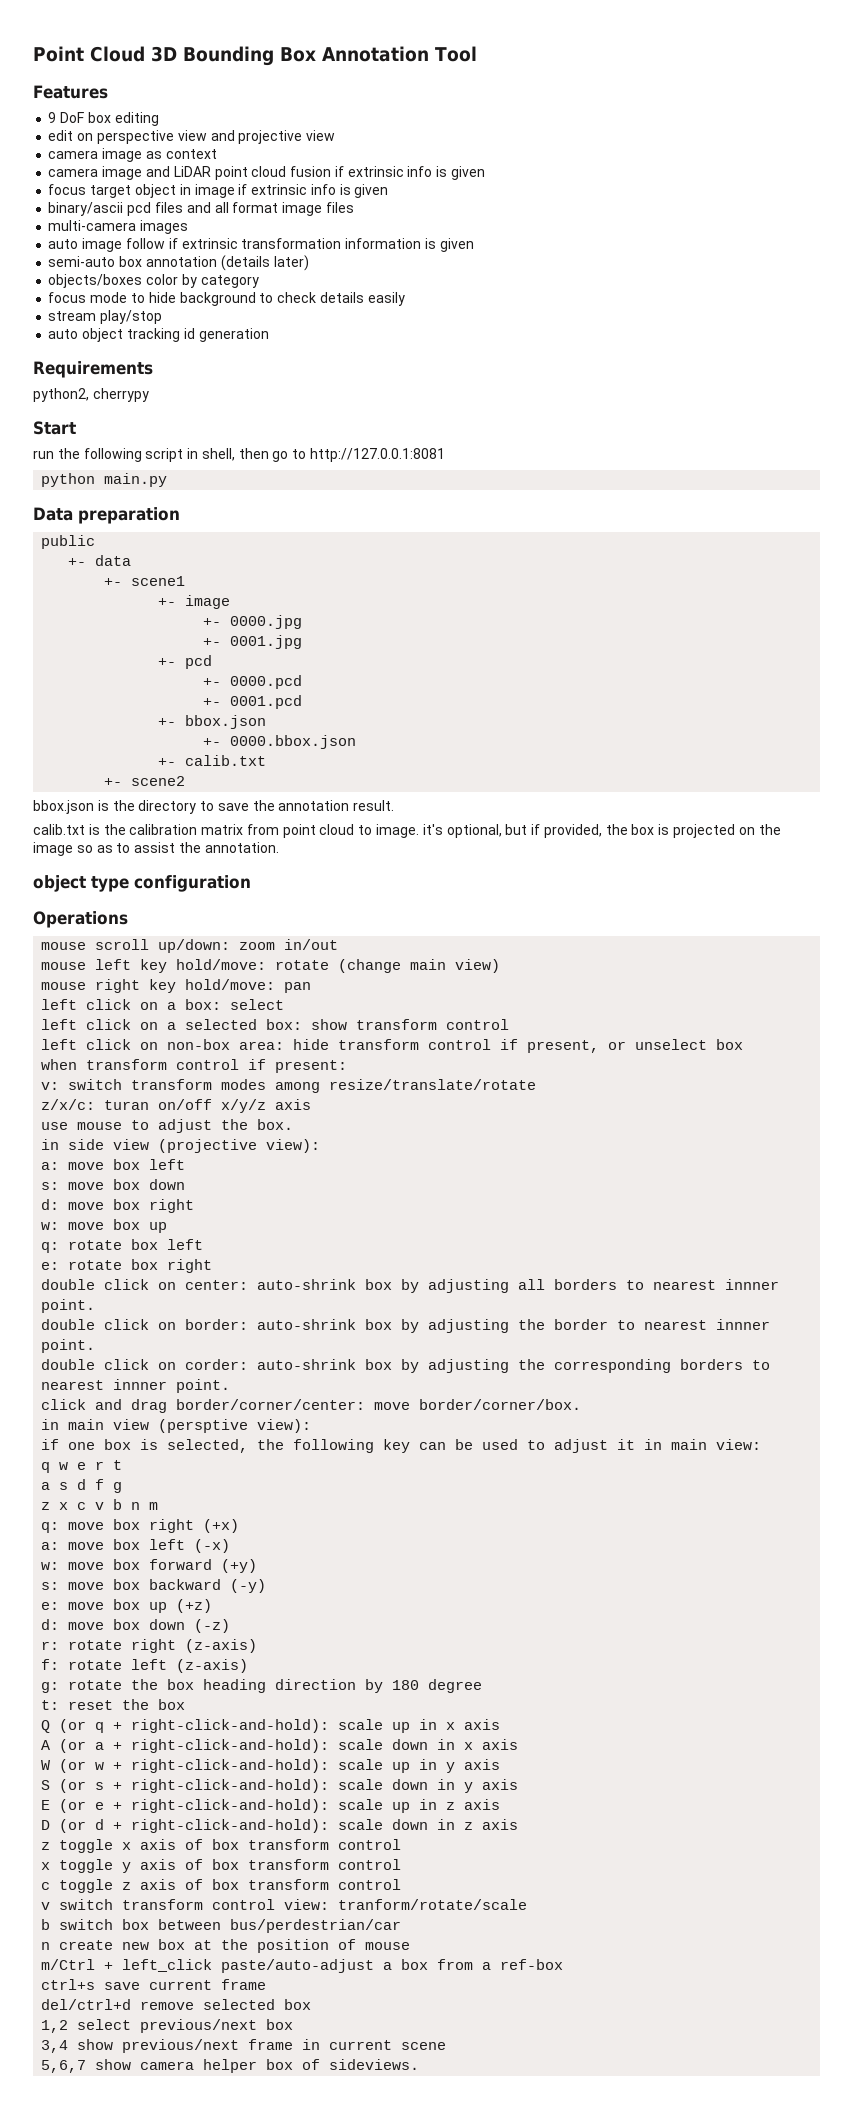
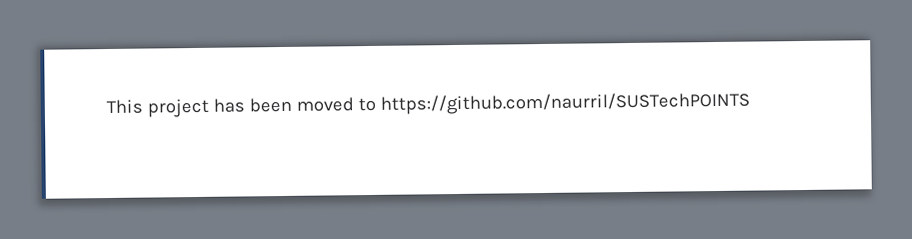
[33,46,477,66] [33,85,108,99] [48,112,159,126] [48,130,336,144] [48,148,217,162] [48,166,485,180] [48,184,389,198] [48,202,354,216] [48,220,189,234] [48,238,474,252] [48,255,309,271] [48,274,259,288] [48,292,405,306] [48,310,163,324] [48,328,269,342] [33,361,153,378] [33,388,149,402] [33,421,76,435] [33,448,446,462] [41,473,168,487] [33,507,180,524] [41,535,96,549] [68,555,132,566] [104,576,186,586] [158,595,231,609] [203,615,303,629] [203,635,303,649] [158,655,213,669] [203,675,303,689] [203,695,303,709] [158,715,267,729] [203,735,357,749] [158,755,267,766] [104,776,186,786] [33,800,395,814] [33,824,781,838] [33,842,279,856] [33,875,251,892] [33,911,128,928] [41,939,339,953] [41,959,501,973] [41,979,312,993] [41,999,285,1010] [41,1019,510,1030] [41,1039,744,1053] [41,1059,348,1073] [41,1079,537,1093] [41,1099,312,1113] [41,1119,294,1133] [41,1139,321,1153] [41,1159,186,1170] [41,1179,186,1190] [41,1199,195,1213] [41,1219,168,1233] [41,1239,204,1253] [41,1259,213,1273] [41,1279,780,1293] [41,1299,96,1313] [41,1319,771,1333] [41,1339,96,1353] [41,1359,771,1373] [41,1379,231,1393] [41,1399,582,1413] [41,1419,312,1433] [41,1439,762,1453] [41,1460,123,1473] [41,1479,123,1493] [41,1499,159,1510] [41,1519,240,1533] [41,1539,231,1553] [41,1559,258,1573] [41,1579,267,1593] [41,1599,213,1613] [41,1619,231,1633] [41,1639,258,1653] [41,1659,249,1673] [41,1679,483,1693] [41,1699,186,1710] [41,1719,501,1733] [41,1739,519,1753] [41,1759,501,1773] [41,1779,519,1793] [41,1799,501,1813] [41,1819,519,1833] [41,1839,402,1853] [41,1859,402,1873] [41,1879,402,1893] [41,1899,528,1910] [41,1919,402,1933] [41,1939,411,1953] [41,1959,564,1973] [41,1979,267,1990] [41,1999,312,2010] [41,2019,294,2033] [41,2039,447,2053] [41,2059,420,2073] Point Cloud 3D Bounding Box Annotation Tool // Features // 9 DoF box editing // edit on perspective view and projective view // camera image as context // camera image and LiDAR point cloud fusion if extrinsic info is given // focus target object in image if extrinsic info is given // binary/ascii pcd files and all format image files // multi-camera images // auto image follow if extrinsic transformation information is given // semi-auto box annotation (details later) // objects/boxes color by category // focus mode to hide background to check details easily // stream play/stop // auto object tracking id generation // Requirements // python2, cherrypy // Start // run the following script in shell, then go to http://127.0.0.1:8081 // python main.py // Data preparation // public // +- data // +- scene1 // +- image // +- 0000.jpg // +- 0001.jpg // +- pcd // +- 0000.pcd // +- 0001.pcd // +- bbox.json // +- 0000.bbox.json // +- calib.txt // +- scene2 // bbox.json is the directory to save the annotation result. // calib.txt is the calibration matrix from point cloud to image. it's optional, but if provided, the box is projected on the image so as to assist the annotation. // object type configuration // Operations // mouse scroll up/down: zoom in/out // mouse left key hold/move: rotate (change main view) // mouse right key hold/move: pan // left click on a box: select // left click on a selected box: show transform control // left click on non-box area: hide transform control if present, or unselect box // when transform control if present: // v: switch transform modes among resize/translate/rotate // z/x/c: turan on/off x/y/z axis // use mouse to adjust the box. // in side view (projective view): // a: move box left // s: move box down // d: move box right // w: move box up // q: rotate box left // e: rotate box right // double click on center: auto-shrink box by adjusting all borders to nearest innner point. // double click on border: auto-shrink box by adjusting the border to nearest innner point. // double click on corder: auto-shrink box by adjusting the corresponding borders to nearest innner point. // click and drag border/corner/center: move border/corner/box. // in main view (persptive view): // if one box is selected, the following key can be used to adjust it in main view: // q w e r t // a s d f g // z x c v b n m // q: move box right (+x) // a: move box left (-x) // w: move box forward (+y) // s: move box backward (-y) // e: move box up (+z) // d: move box down (-z) // r: rotate right (z-axis) // f: rotate left (z-axis) // g: rotate the box heading direction by 180 degree // t: reset the box // Q (or q + right-click-and-hold): scale up in x axis // A (or a + right-click-and-hold): scale down in x axis // W (or w + right-click-and-hold): scale up in y axis // S (or s + right-click-and-hold): scale down in y axis // E (or e + right-click-and-hold): scale up in z axis // D (or d + right-click-and-hold): scale down in z axis // z toggle x axis of box transform control // x toggle y axis of box transform control // c toggle z axis of box transform control // v switch transform control view: tranform/rotate/scale // b switch box between bus/perdestrian/car // n create new box at the position of mouse // m/Ctrl + left_click paste/auto-adjust a box from a ref-box // ctrl+s save current frame // del/ctrl+d remove selected box // 1,2 select previous/next box // 3,4 show previous/next frame in current scene // 5,6,7 show camera helper box of sideviews. -> [106,91,750,118] This project has been moved to https://github.com/naurril/SUSTechPOINTS

